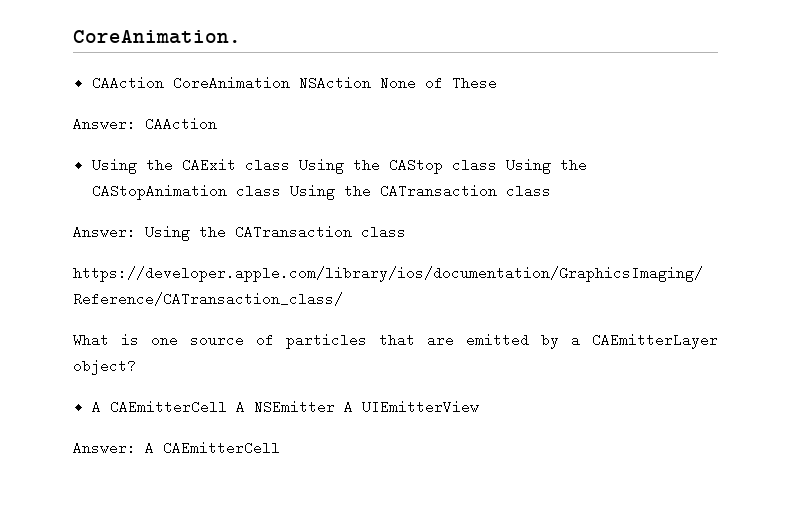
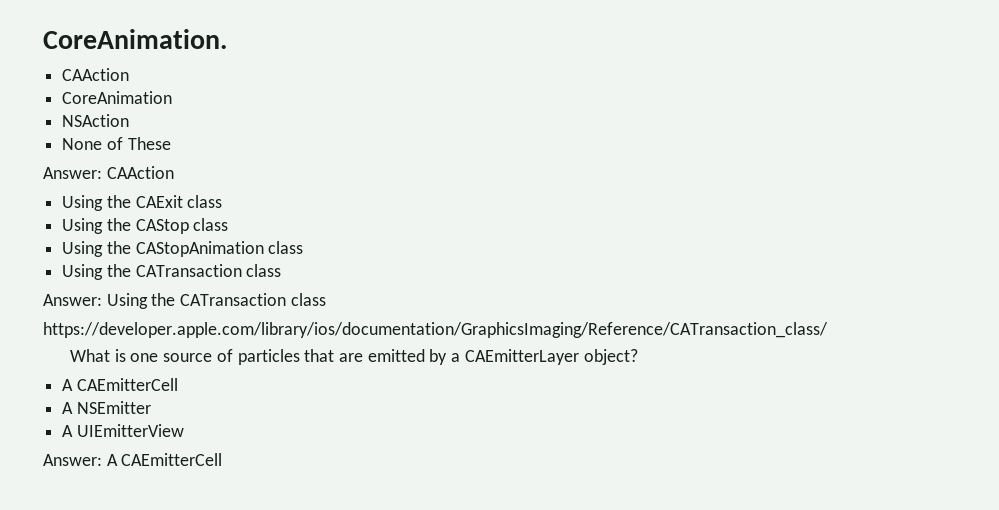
(164, 83) none -> (130, 74) //
(290, 83) none -> (173, 97) //
(371, 83) none -> (130, 120) //
(290, 165) none -> (223, 201) //
(497, 165) none -> (229, 224) //
(281, 191) none -> (304, 247) //
(227, 407) none -> (178, 384) //
(335, 407) none -> (151, 407) //

